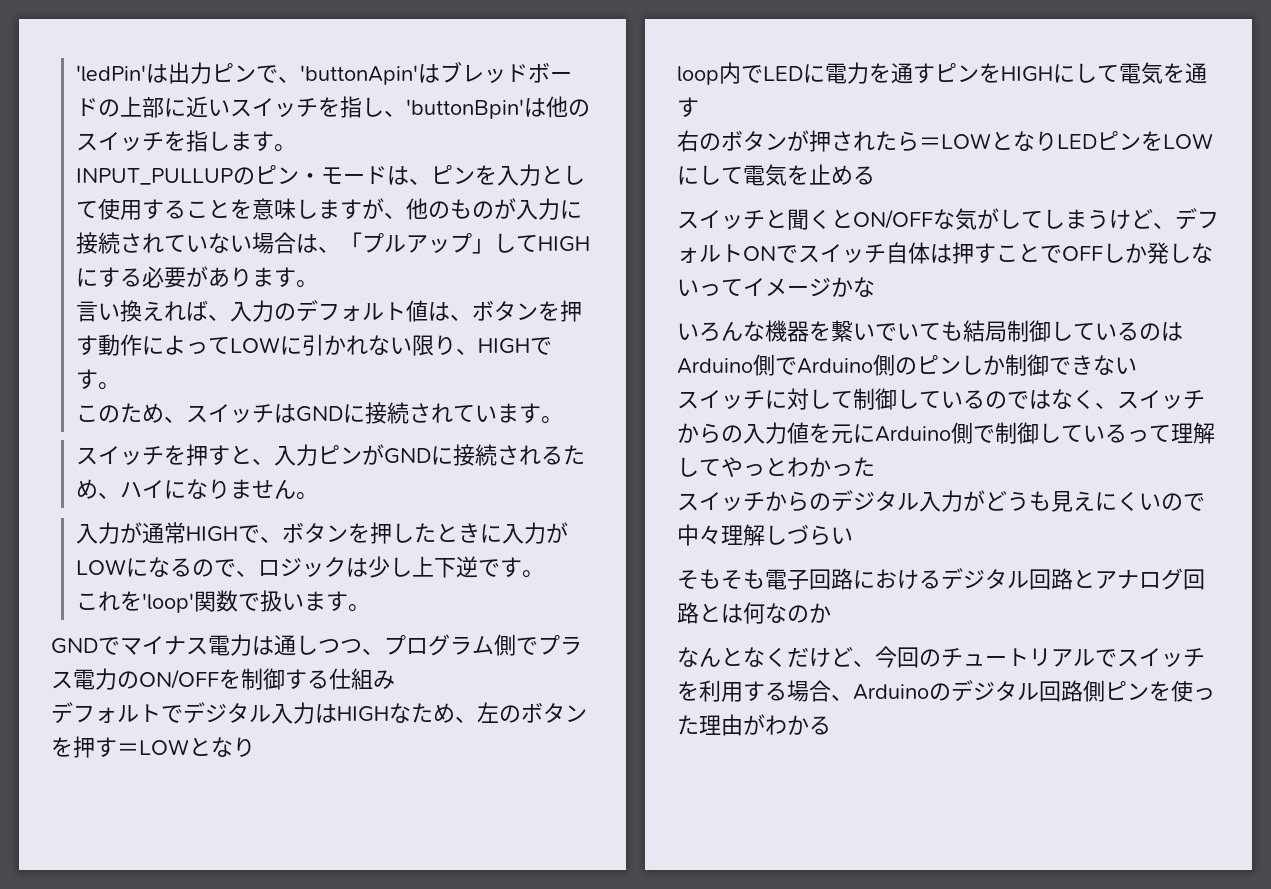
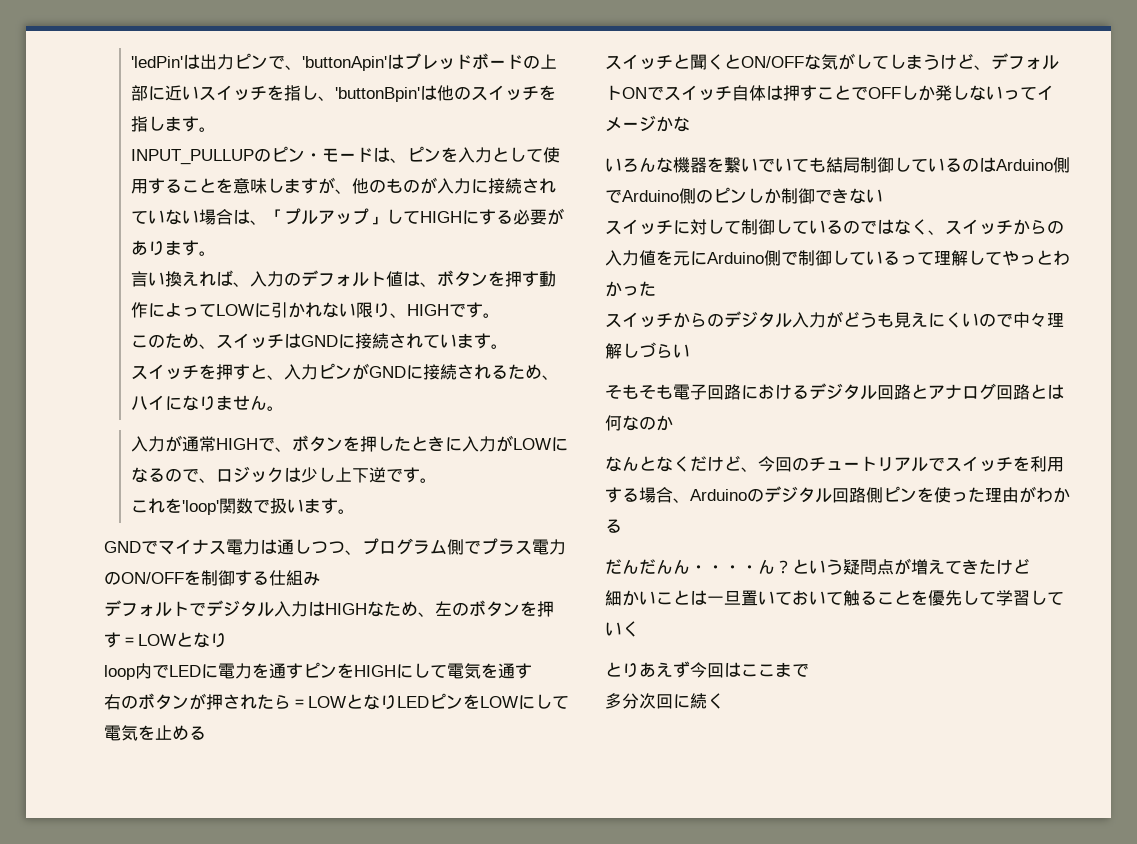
(831, 725) none -> [605,558,1030,575] [605,590,1064,606] [605,621,639,637] [605,661,809,678] [605,693,724,709] // だんだんん・・・・ん？という疑問点が増えてきたけど // 細かいことは一旦置いておいて触ることを優先して学習していく // とりあえず今回はここまで // 多分次回に続く

